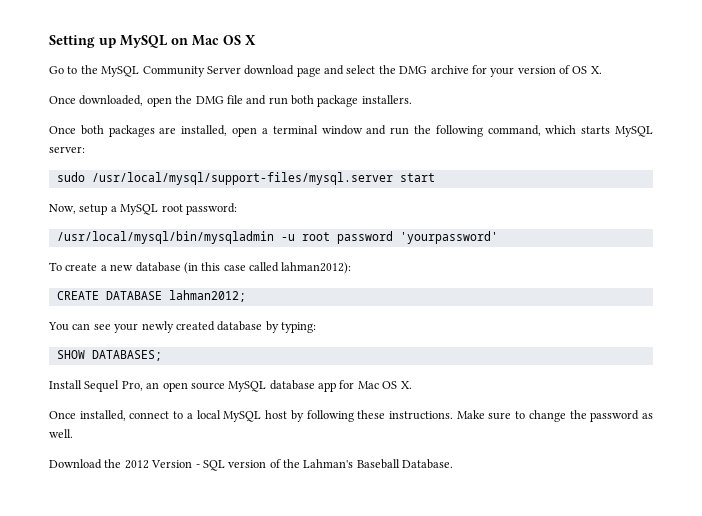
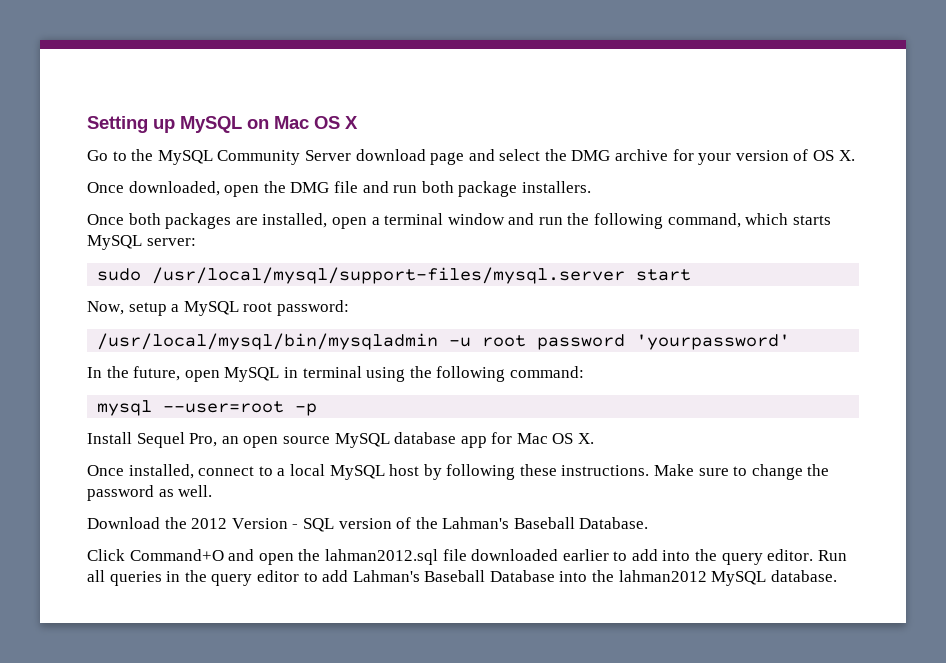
[49,262,352,274] [56,290,246,302] [48,321,316,333] [56,350,162,361] To create a new database (in this case called lahman2012): // CREATE DATABASE lahman2012; // You can see your newly created database by typing: // SHOW DATABASES; -> [87,366,584,382] [97,400,318,416] In the future, open MySQL in terminal using the following command: // mysql --user=root -p
(454, 464) none -> [87,549,847,565] [87,570,837,586] // Click Command+O and open the lahman2012.sql file downloaded earlier to add into the query editor. Run all queries in the query editor to add Lahman's Baseball Database into the lahman2012 MySQL database.

